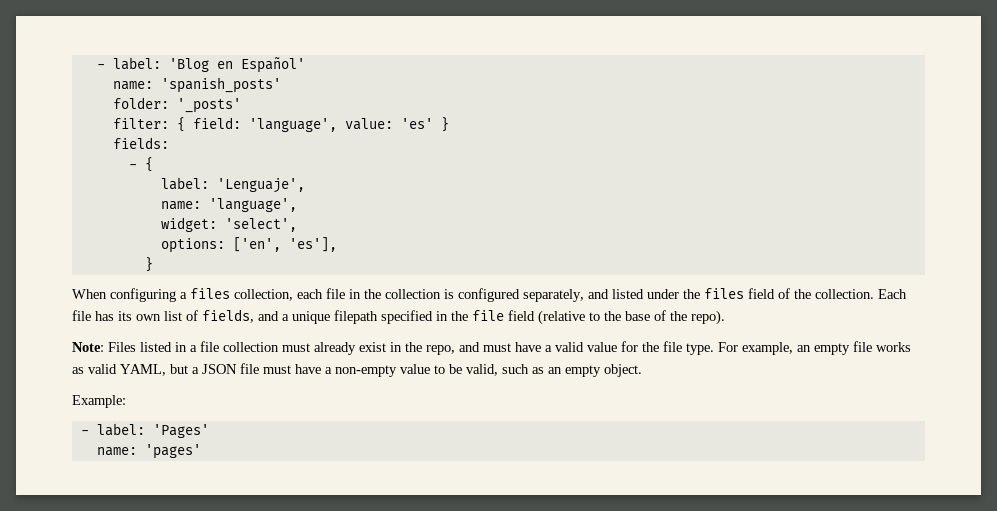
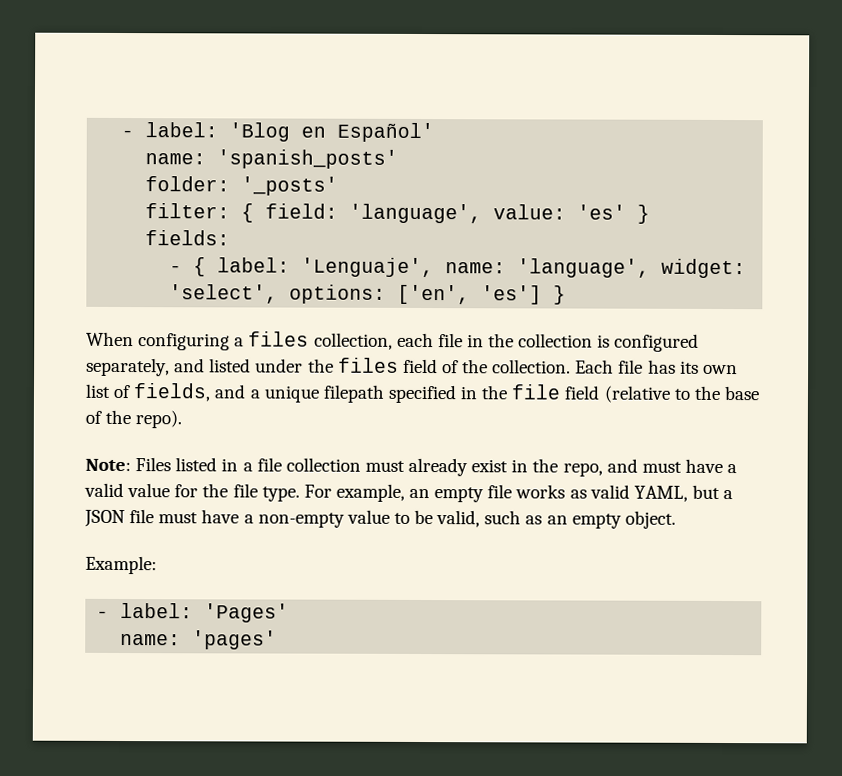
(153, 164) // -> (207, 267) none
(305, 185) // -> (435, 267) none
(297, 205) // -> (651, 268) none
(297, 225) // -> (279, 294) none
[288,237,337,252] 'es'], // -> [481,285,543,305] 'es']

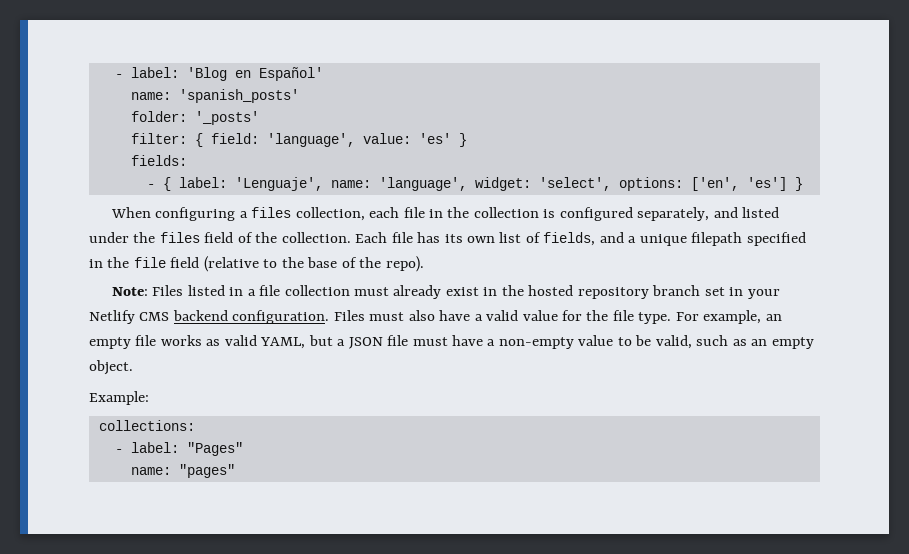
[562,458,682,477] repo, and must -> [528,285,780,299] [89,310,435,324] hosted repository branch set in your Netlify CMS backend configuration. Files must also
[96,603,290,623] [120,630,278,650] // - label: 'Pages' // name: 'pages' -> [98,420,195,431] [114,442,243,456] [130,464,235,478] // collections: // - label: "Pages" // name: "pages"

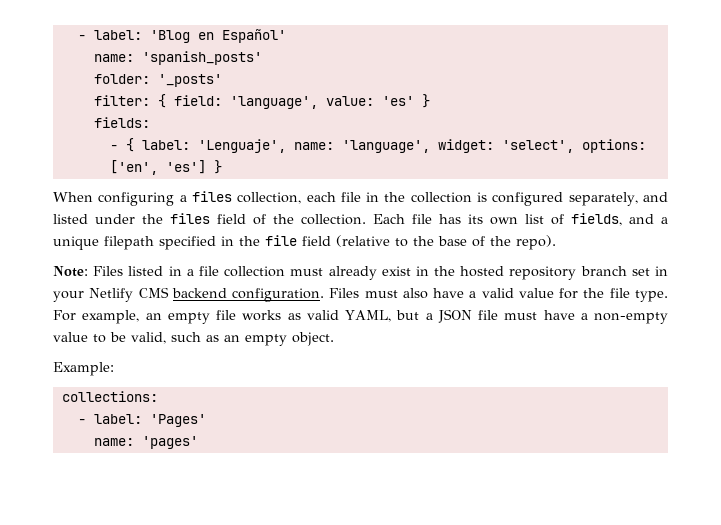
[186,442,243,456] [130,464,235,478] "Pages" // name: "pages" -> [149,414,206,427] [93,436,198,449] 'Pages' // name: 'pages'

